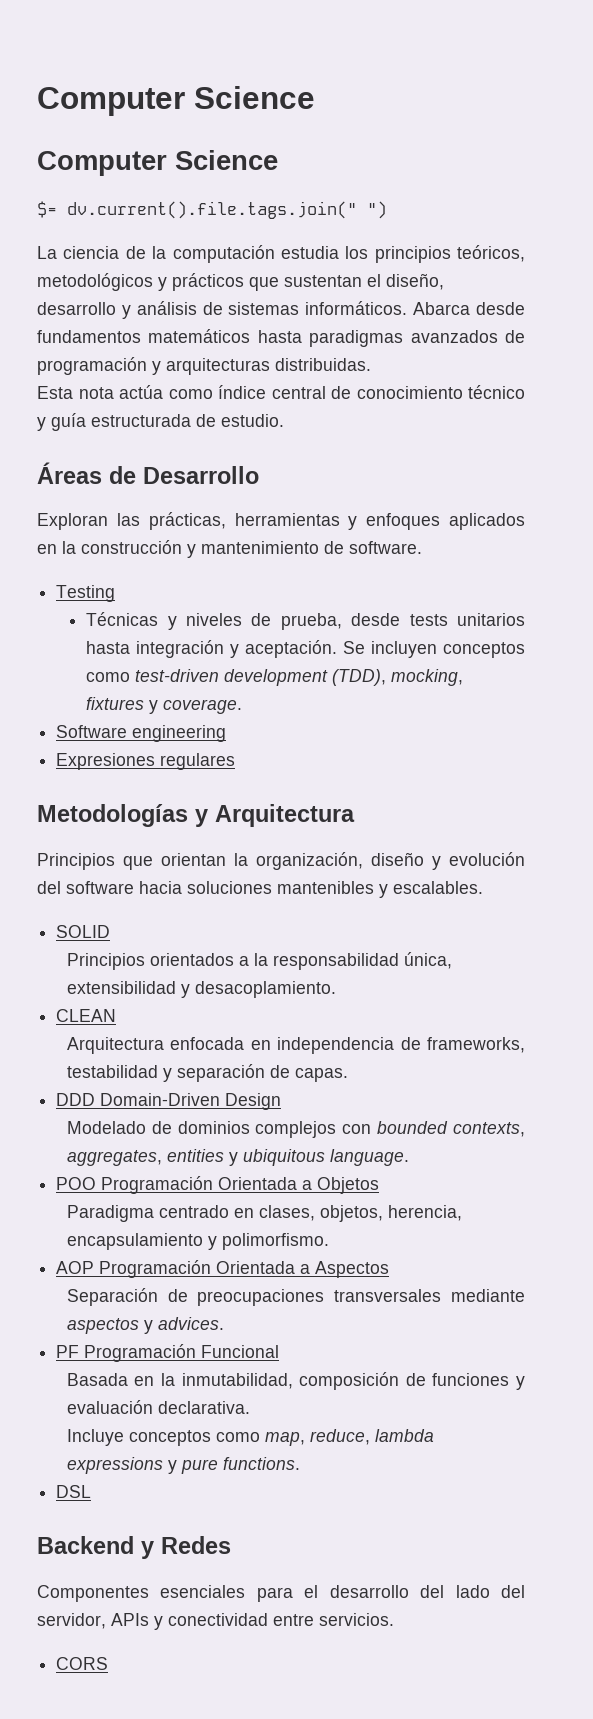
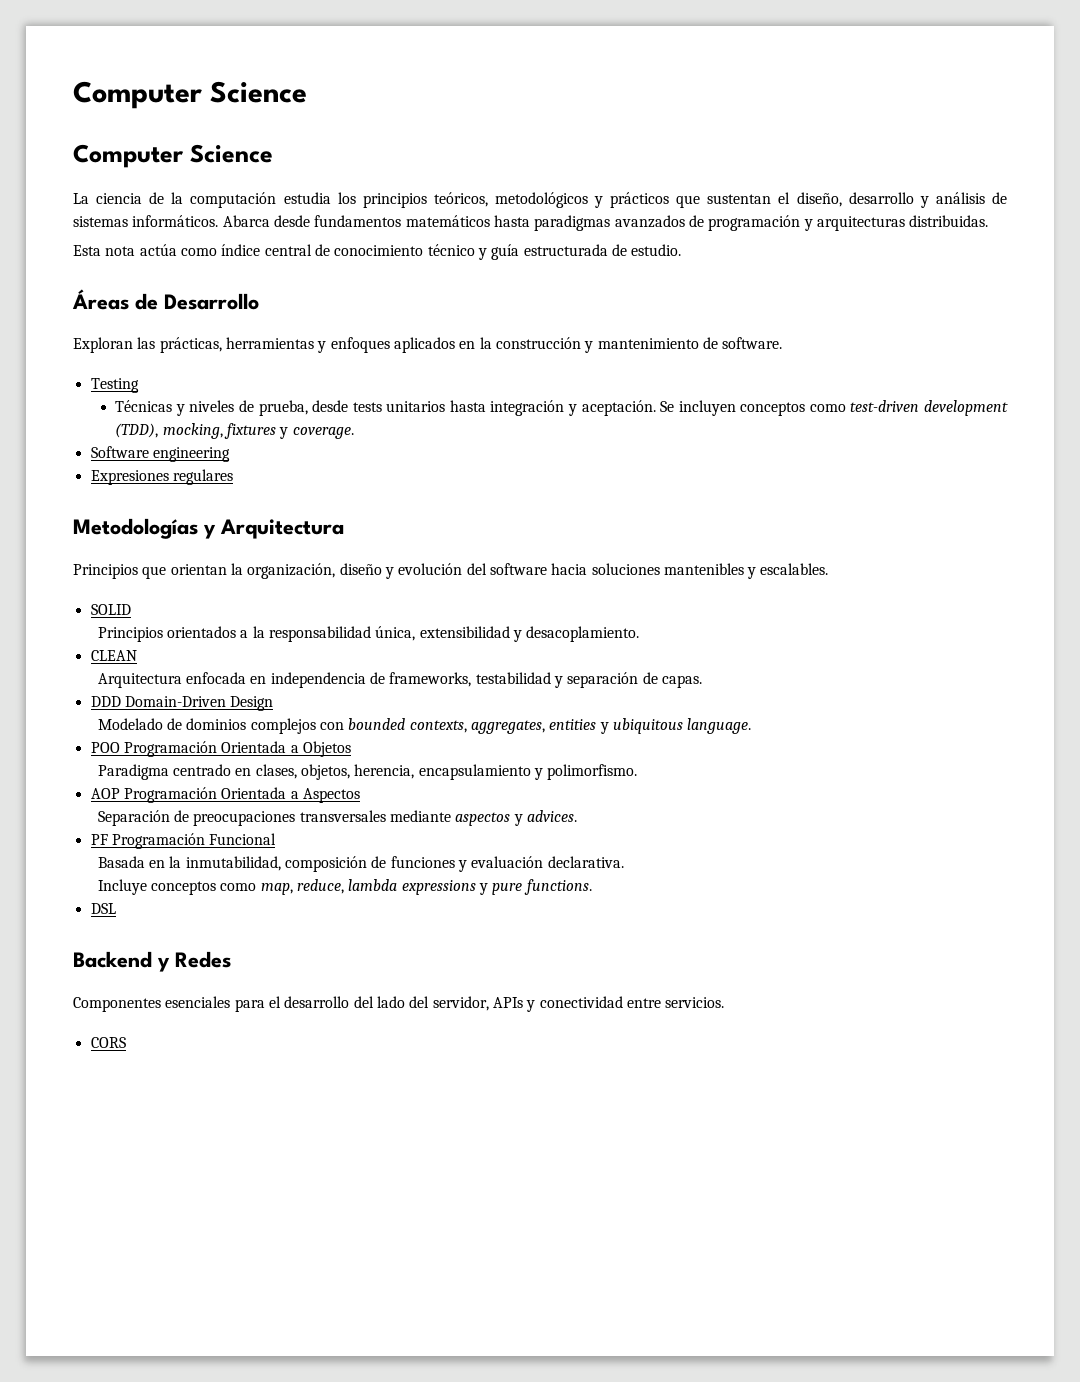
[37,201,387,219] // $= dv.current().file.tags.join(" ") -> (273, 153) none

